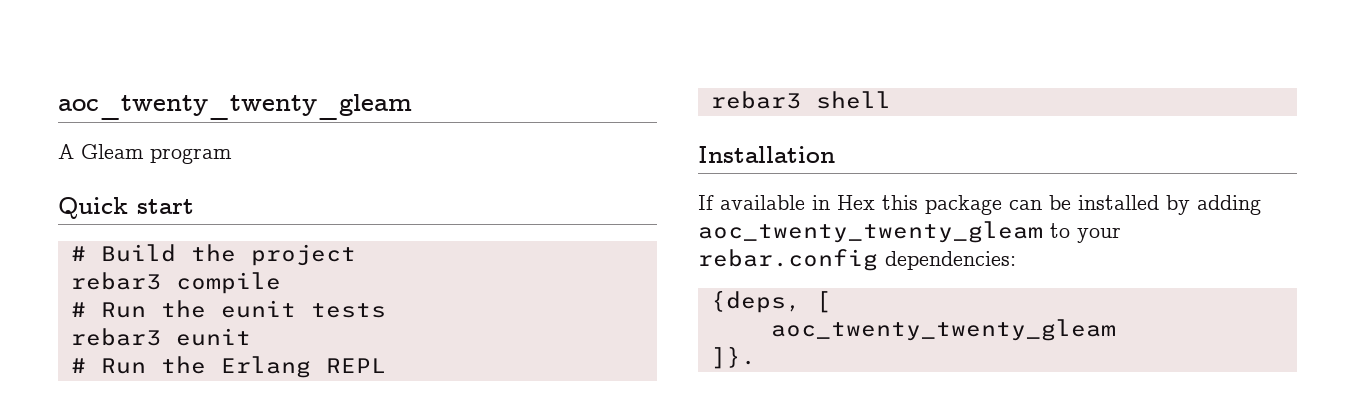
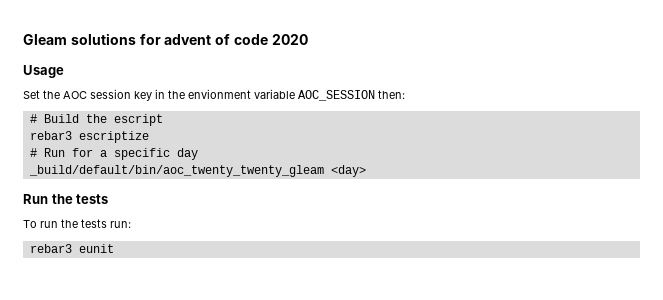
[58,94,412,120] [58,144,232,164] [58,197,194,219] aoc_twenty_twenty_gleam // A Gleam program // Quick start -> [23,33,308,45] [23,65,64,78] [23,89,405,101] Gleam solutions for advent of code 2020 // Usage // Set the AOC session key in the envionment variable AOC_SESSION then:
[250,244,356,266] [70,272,281,294] [70,300,386,318] [70,328,251,346] [70,356,386,378] [710,91,891,109] [698,146,835,163] [698,195,1261,215] [698,221,1121,243] [698,249,1016,271] [710,290,831,313] [770,319,1116,341] [710,346,756,369] project // rebar3 compile // # Run the eunit tests // rebar3 eunit // # Run the Erlang REPL // rebar3 shell // Installation // If available in Hex this package can be installed by adding aoc_twenty_twenty_gleam to your rebar.config dependencies: // {deps, [ // aoc_twenty_twenty_gleam // ]}. -> [113,114,163,126] [29,131,149,143] [29,148,198,160] [28,165,366,177] [23,194,109,204] [23,219,131,228] [29,244,114,253] escript // rebar3 escriptize // # Run for a specific day // _build/default/bin/aoc_twenty_twenty_gleam <day> // Run the tests // To run the tests run: // rebar3 eunit

